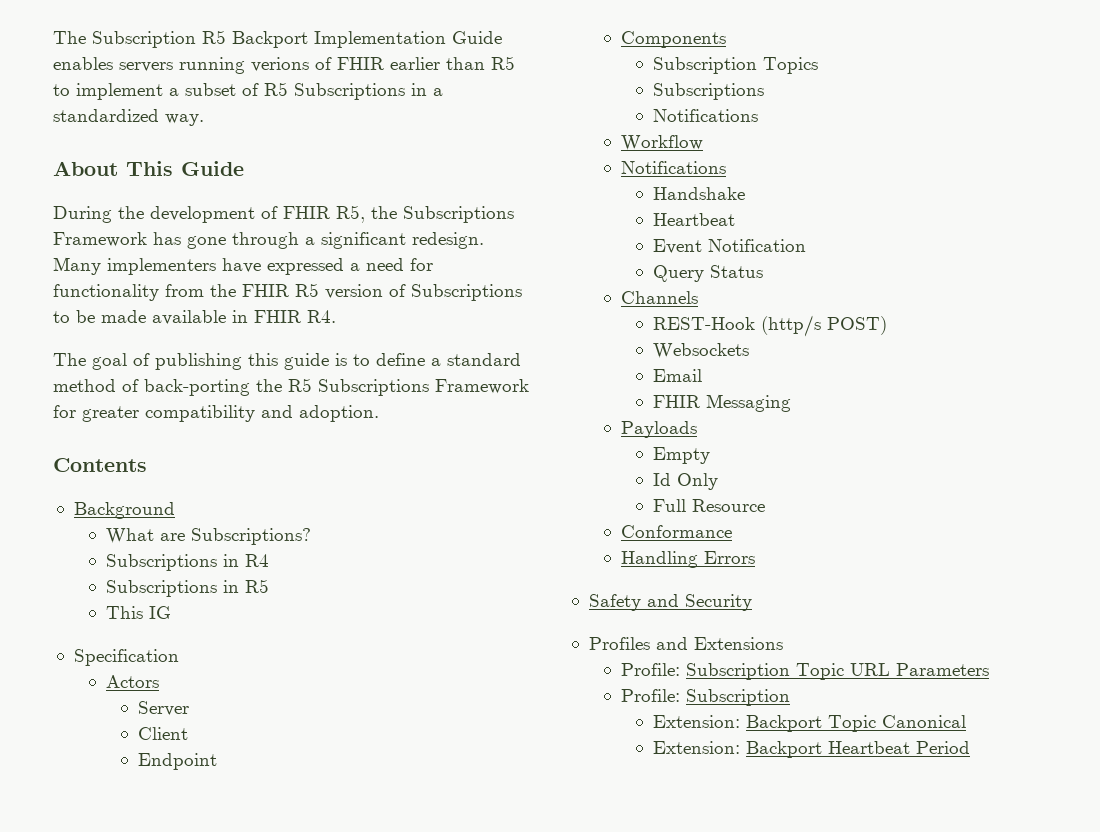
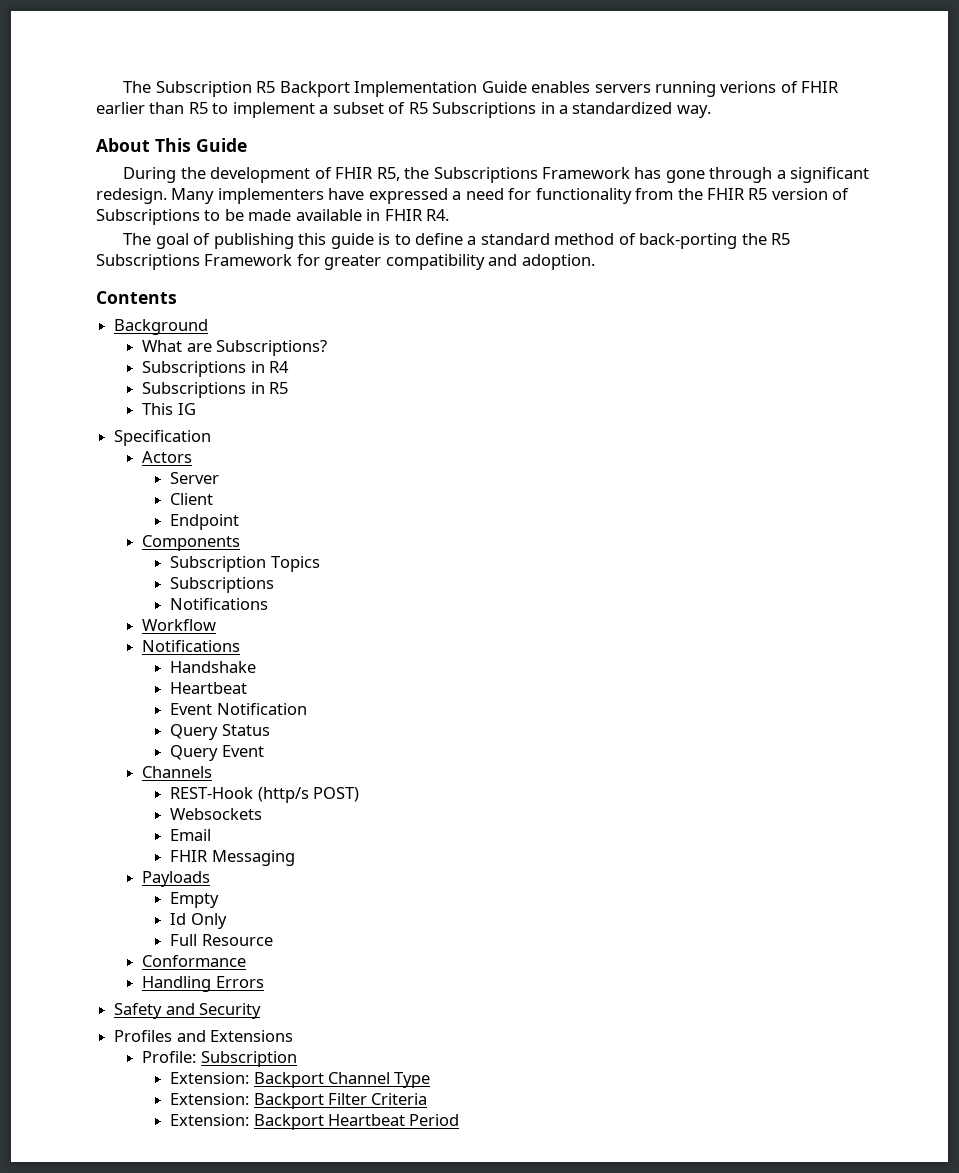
(764, 271) none -> [170,745,264,761] // Query Event
[621,663,990,680] // Profile: Subscription Topic URL Parameters -> (294, 1036) none
[828,715,967,732] Topic Canonical -> [327,1072,431,1088] [170,1093,428,1109] Channel Type // Extension: Backport Filter Criteria

